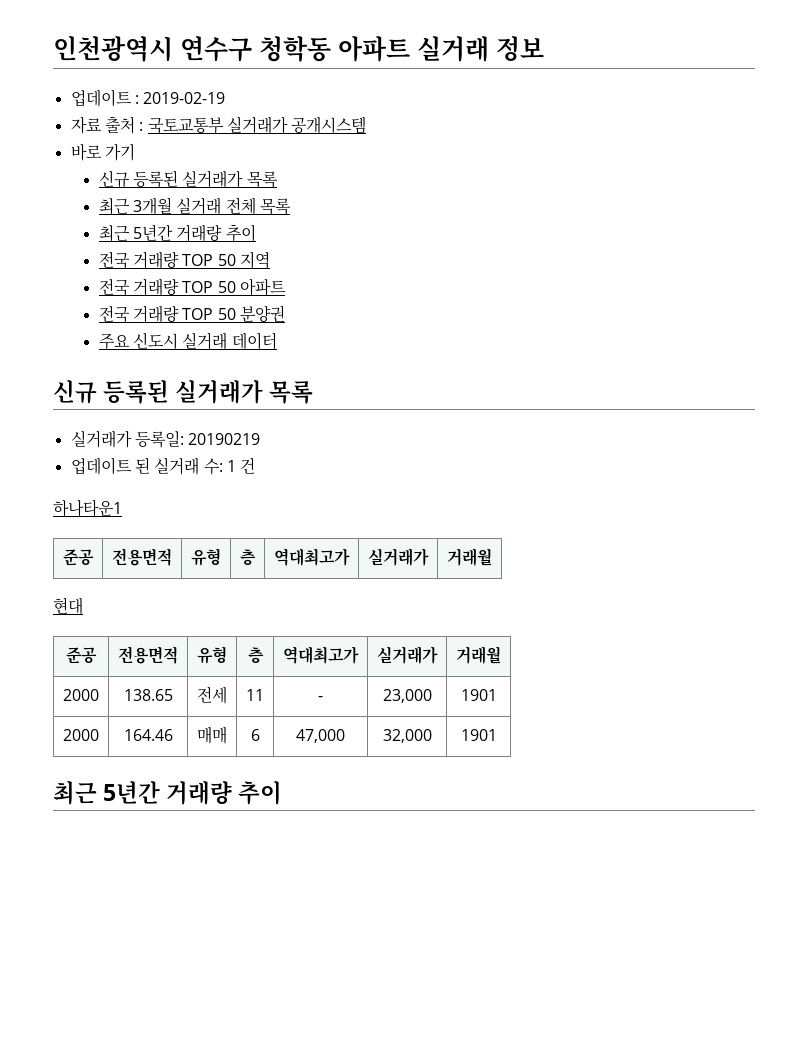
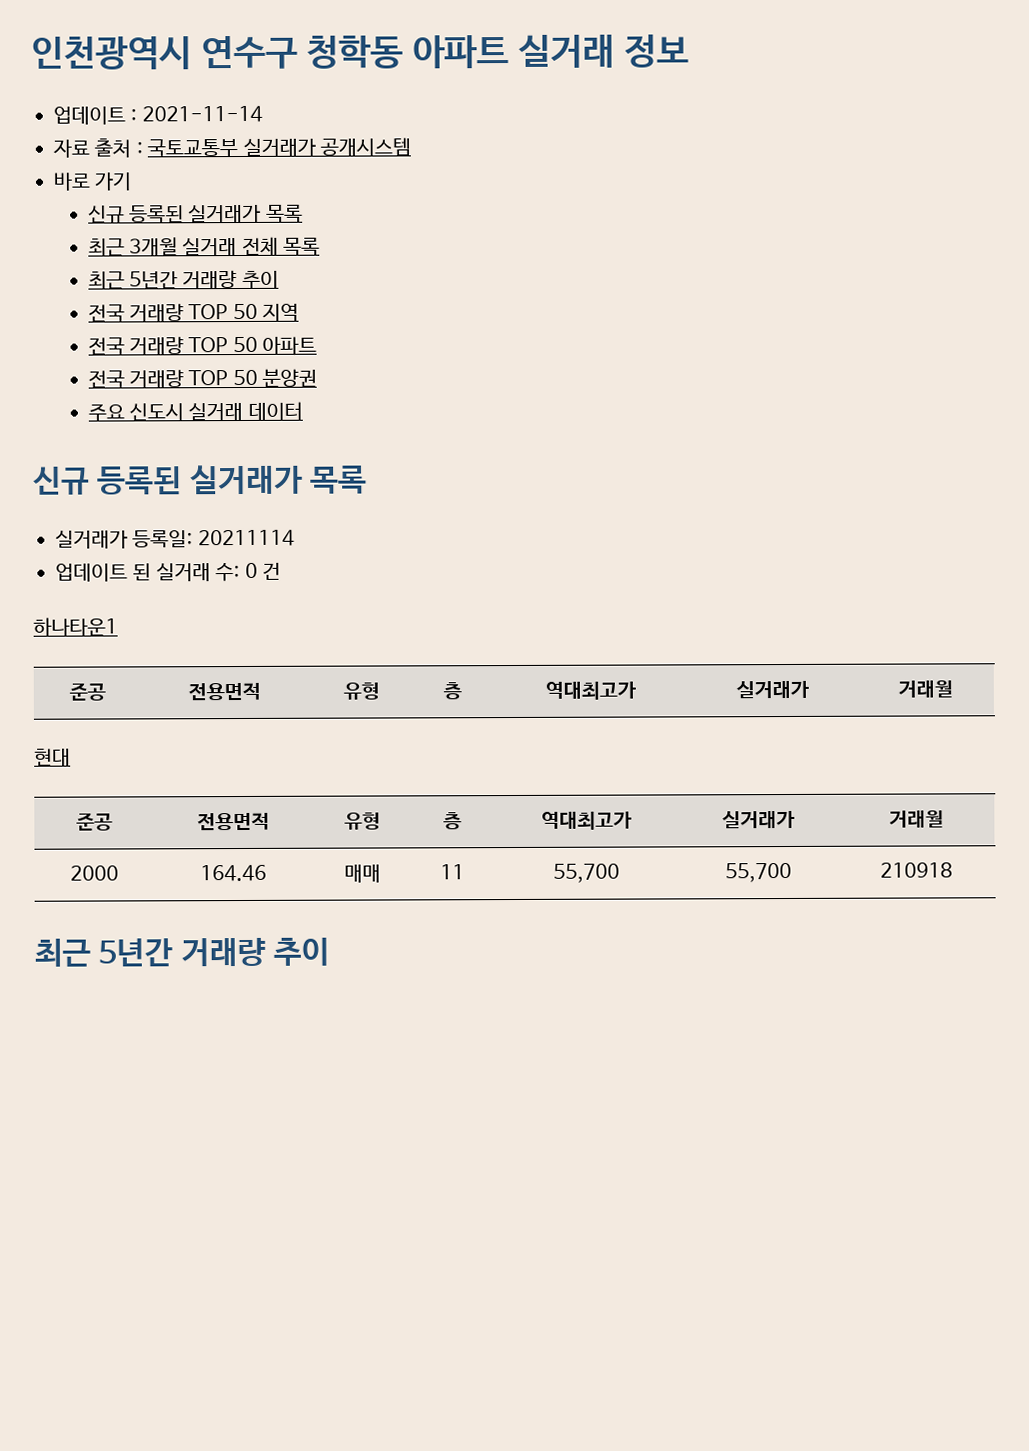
[143,92,226,104] 2019-02-19 -> [141,105,263,123] 2021-11-14
[188,433,261,445] 20190219 -> [197,529,295,547] 20211114
[226,460,236,472] 1 -> [244,562,258,578] 0
[63,689,99,701] [123,689,173,701] [197,686,227,704] [246,689,264,701] [318,696,323,701] [382,689,432,703] [460,689,497,701] // 2000 | 138.65 | 전세 | 11 | - | 23,000 | 1901 -> (944, 819) none
[250,729,260,741] [296,729,345,743] [382,729,432,743] [460,729,497,741] 6 | 47,000 | 32,000 | 1901 -> [440,864,465,880] [552,863,620,883] [724,862,792,883] [879,862,953,878] 11 | 55,700 | 55,700 | 210918

